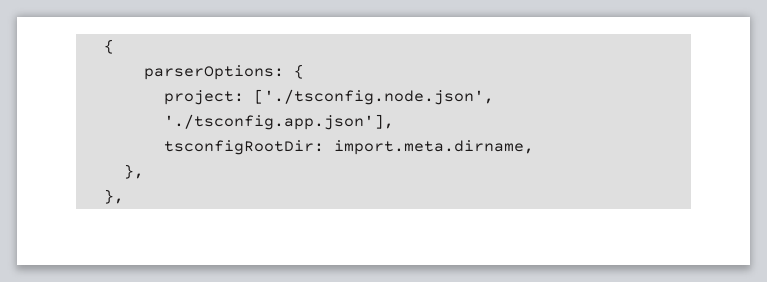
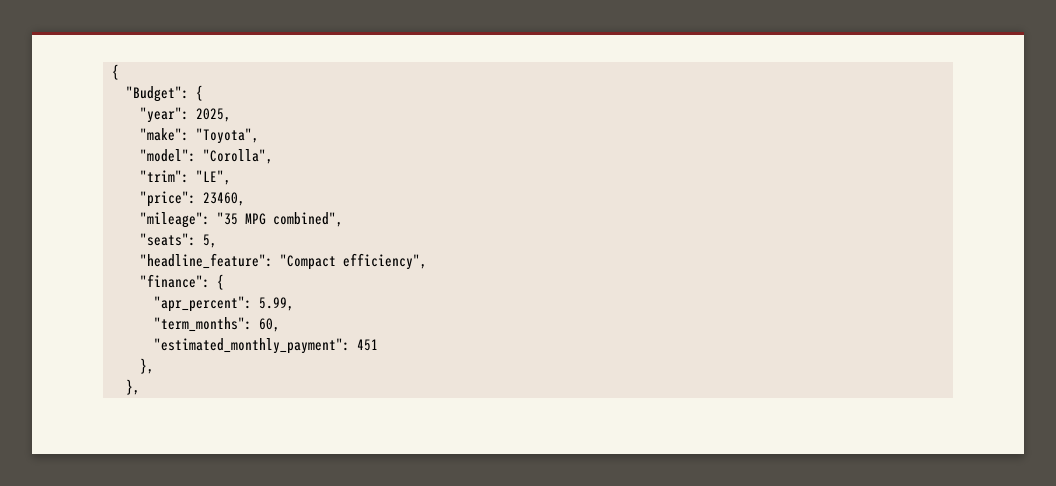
[104,39,115,54] [144,64,305,80] [164,89,495,105] [164,114,395,130] [164,140,535,155] { // parserOptions: { // project: ['./tsconfig.node.json', './tsconfig.app.json'], // tsconfigRootDir: import.meta.dirname, -> [112,64,120,80] [126,85,204,102] [140,107,232,123] [140,128,260,144] [140,149,274,164] [140,170,232,185] [140,191,246,207] [140,212,344,228] [140,233,218,248] [140,253,428,270] [140,274,225,290] [154,296,295,312] [154,317,281,332] [154,338,379,354] { // "Budget": { // "year": 2025, // "make": "Toyota", // "model": "Corolla", // "trim": "LE", // "price": 23460, // "mileage": "35 MPG combined", // "seats": 5, // "headline_feature": "Compact efficiency", // "finance": { // "apr_percent": 5.99, // "term_months": 60, // "estimated_monthly_payment": 451

